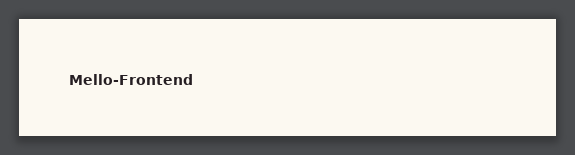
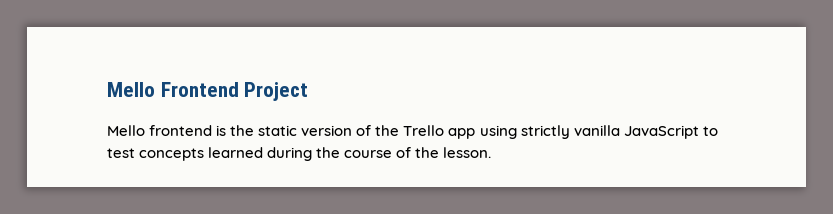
[69,74,193,85] Mello-Frontend -> [107,82,309,101] [107,125,718,139] [107,147,492,161] Mello Frontend Project // Mello frontend is the static version of the Trello app using strictly vanilla JavaScript to test concepts learned during the course of the lesson.

